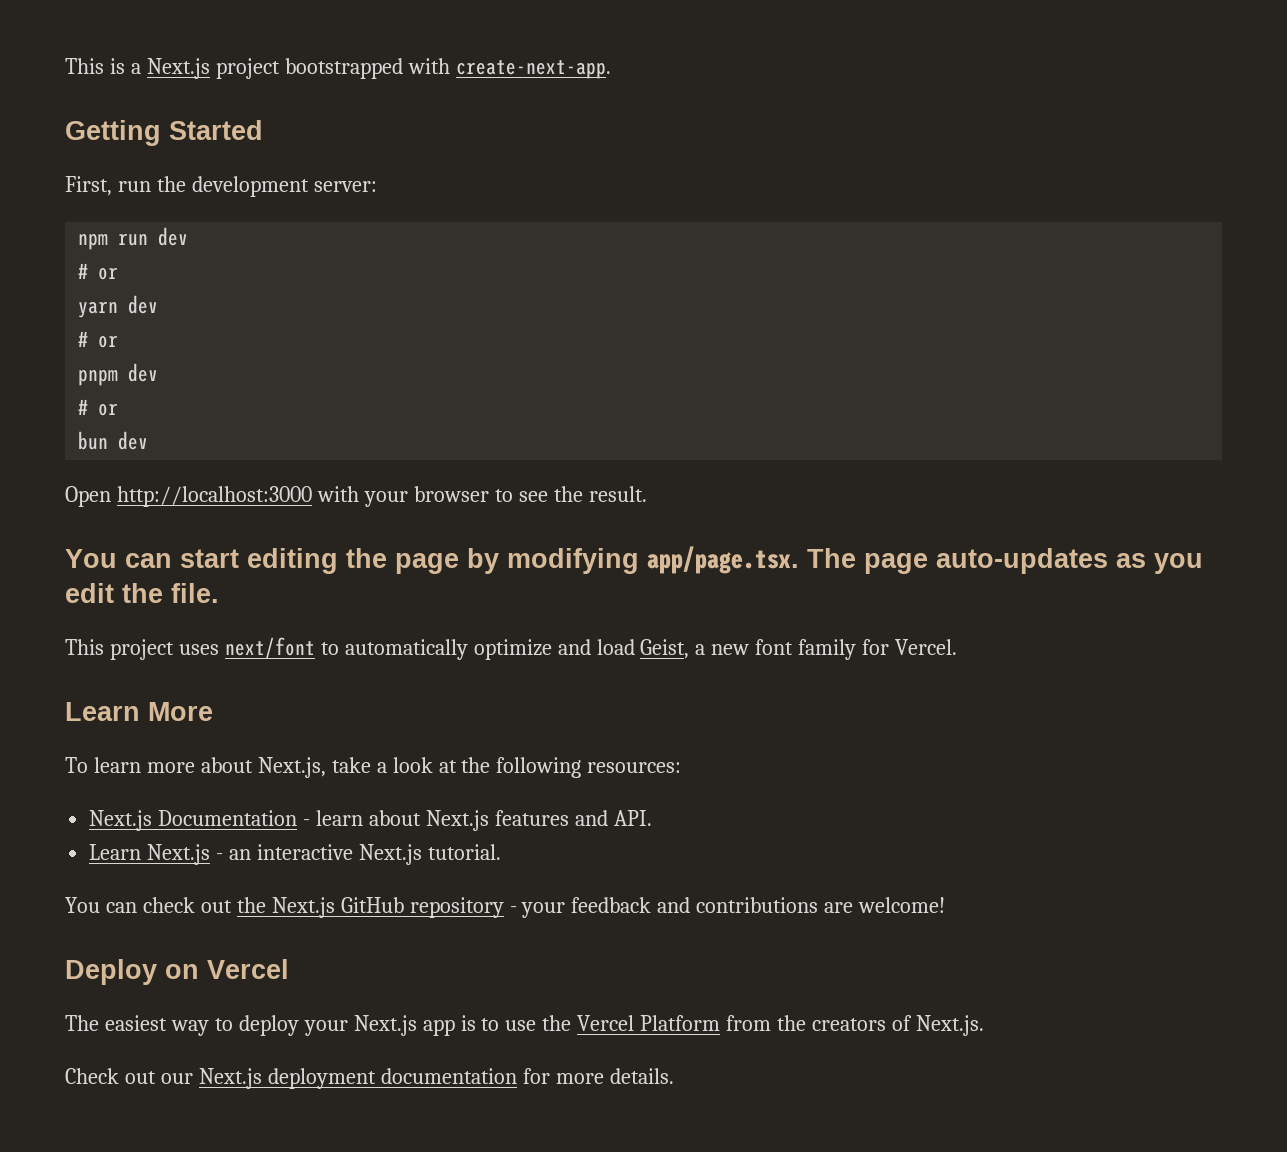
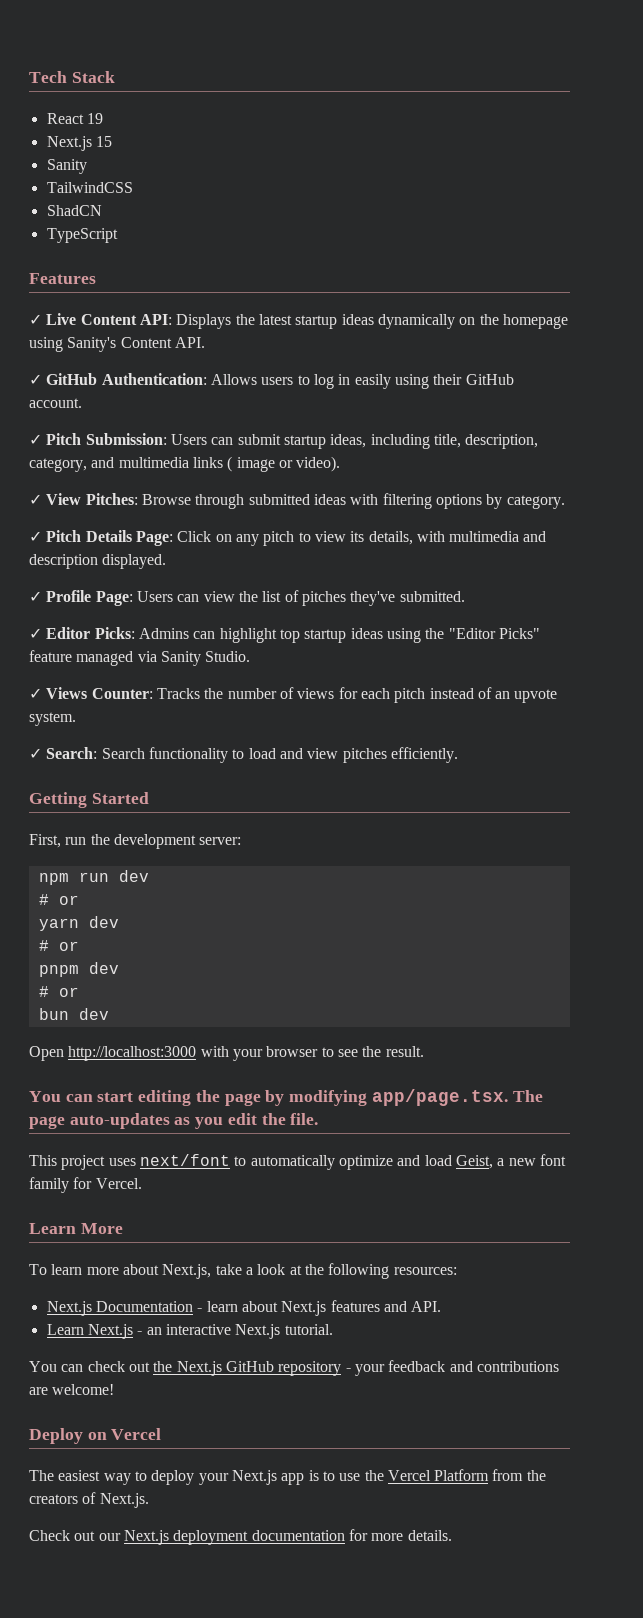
[65,58,611,79] This is a Next.js project bootstrapped with create-next-app. -> [29,71,115,83] [46,113,103,124] [46,136,112,151] [46,159,87,174] [46,182,133,193] [46,205,102,216] [46,228,118,243] [29,273,96,284] [29,313,568,329] [29,337,205,352] [29,373,514,389] [29,398,82,408] [29,433,539,449] [29,456,341,472] [29,493,565,509] [29,530,547,546] [29,554,167,569] [29,590,465,606] [29,627,540,643] [29,650,251,666] [29,687,558,703] [29,712,76,726] [29,747,458,763] Tech Stack // React 19 // Next.js 15 // Sanity // TailwindCSS // ShadCN // TypeScript // Features // ✓ Live Content API: Displays the latest startup ideas dynamically on the homepage using Sanity's Content API. // ✓ GitHub Authentication: Allows users to log in easily using their GitHub account. // ✓ Pitch Submission: Users can submit startup ideas, including title, description, category, and multimedia links ( image or video). // ✓ View Pitches: Browse through submitted ideas with filtering options by category. // ✓ Pitch Details Page: Click on any pitch to view its details, with multimedia and description displayed. // ✓ Profile Page: Users can view the list of pitches they've submitted. // ✓ Editor Picks: Admins can highlight top startup ideas using the "Editor Picks" feature managed via Sanity Studio. // ✓ Views Counter: Tracks the number of views for each pitch instead of an upvote system. // ✓ Search: Search functionality to load and view pitches efficiently.

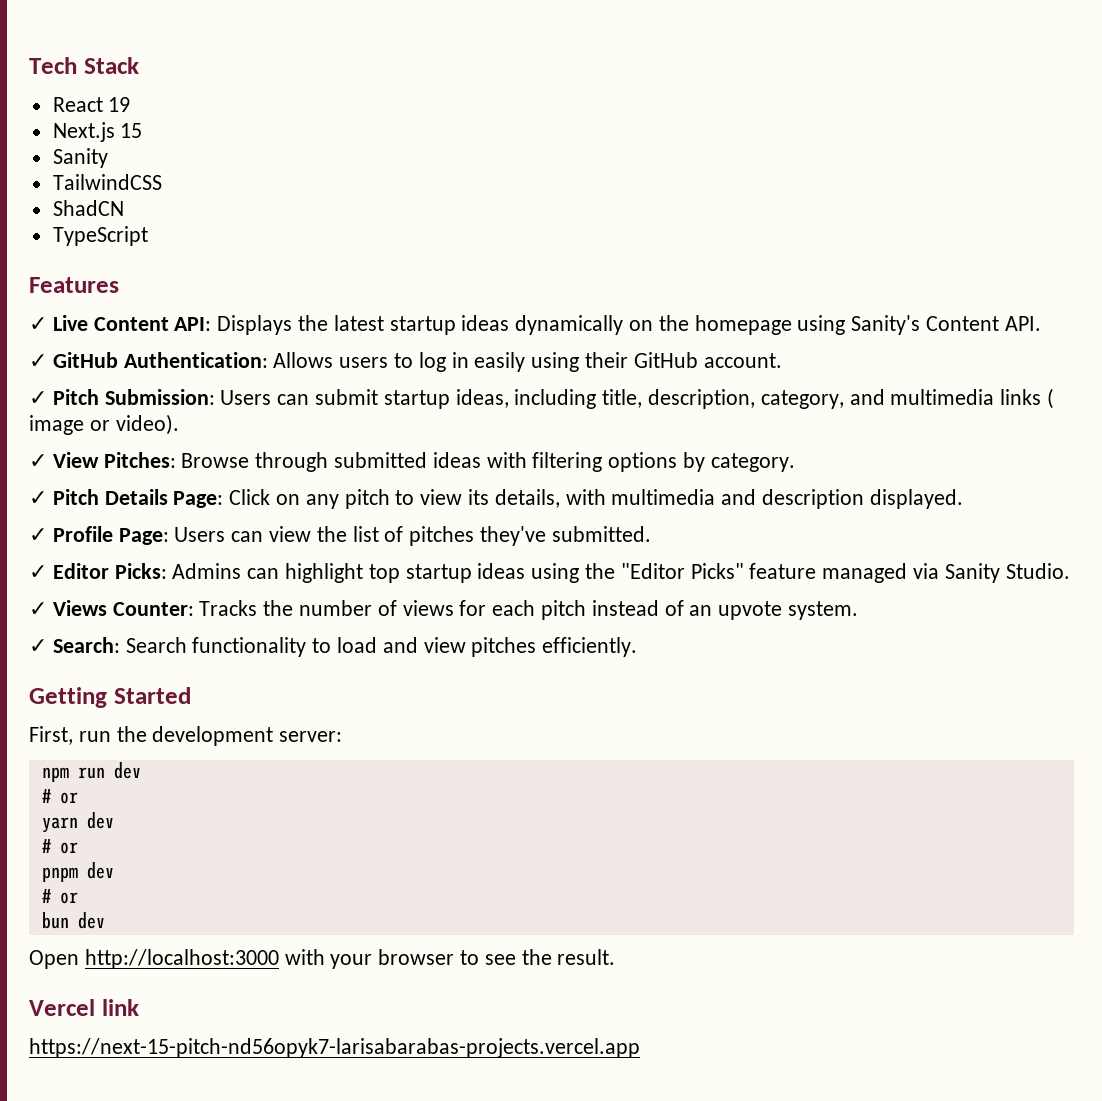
[29,1089,543,1106] [29,1113,319,1129] [29,1154,566,1170] [29,1177,142,1193] [29,1223,123,1234] [29,1263,457,1279] [46,1300,442,1316] [46,1324,333,1339] [29,1360,559,1376] [29,1384,115,1395] [29,1428,162,1444] [29,1469,546,1485] [29,1492,149,1508] [29,1529,452,1545] You can start editing the page by modifying app/page.tsx. The page auto-updates as you edit the file. // This project uses next/font to automatically optimize and load Geist, a new font family for Vercel. // Learn More // To learn more about Next.js, take a look at the following resources: // Next.js Documentation - learn about Next.js features and API. // Learn Next.js - an interactive Next.js tutorial. // You can check out the Next.js GitHub repository - your feedback and contributions are welcome! // Deploy on Vercel // The easiest way to deploy your Next.js app is to use the Vercel Platform from the creators of Next.js. // Check out our Next.js deployment documentation for more details. -> [29,999,139,1016] [29,1038,640,1058] Vercel link // https://next-15-pitch-nd56opyk7-larisabarabas-projects.vercel.app

